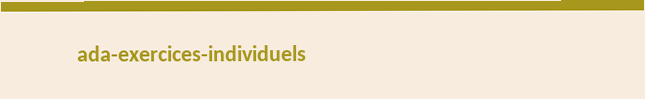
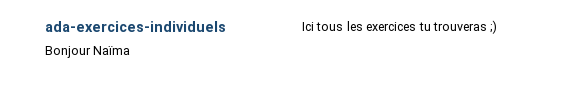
(307, 53) none -> [45,46,131,58] [302,20,498,34] // Bonjour Naïma // Ici tous les exercices tu trouveras ;)

